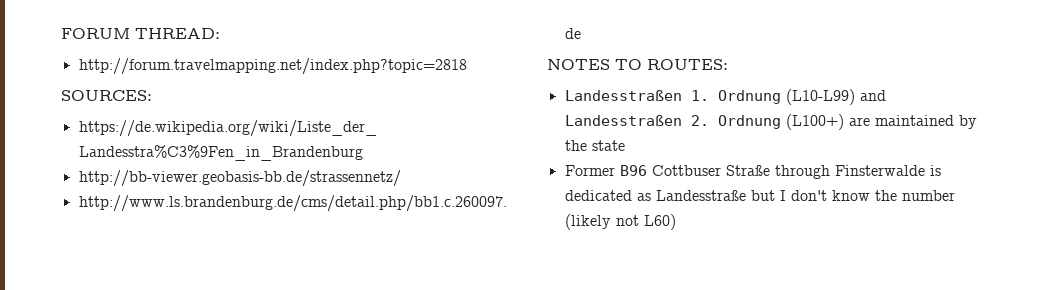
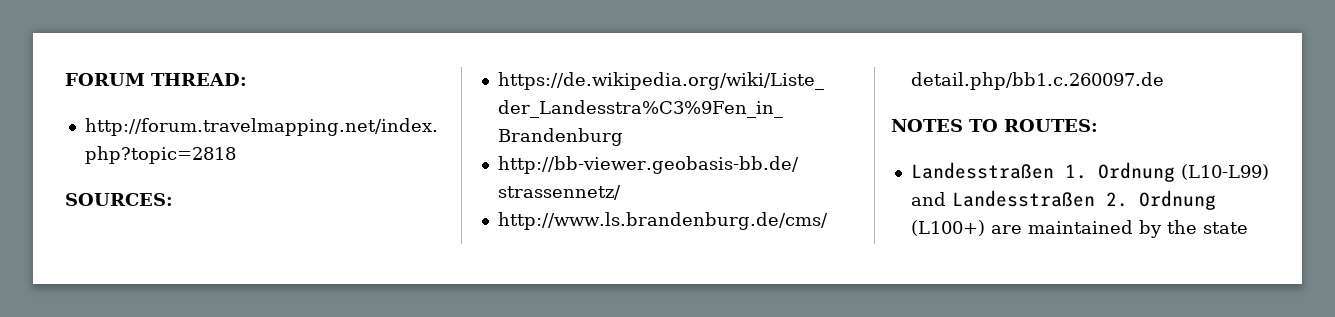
[564,165,941,179] [564,190,955,201] [564,214,676,230] // Former B96 Cottbuser Straße through Finsterwalde is dedicated as Landesstraße but I don't know the number (likely not L60) -> (1248, 228) none

